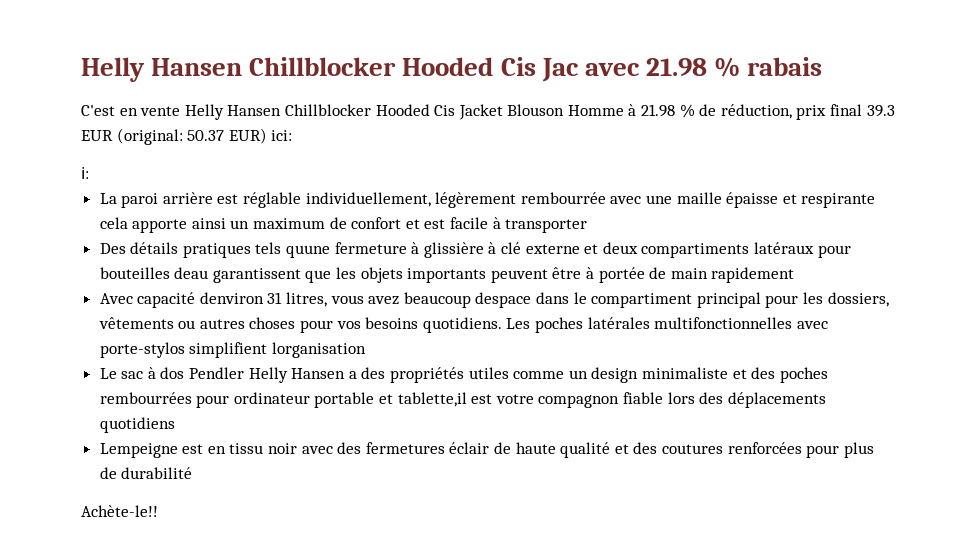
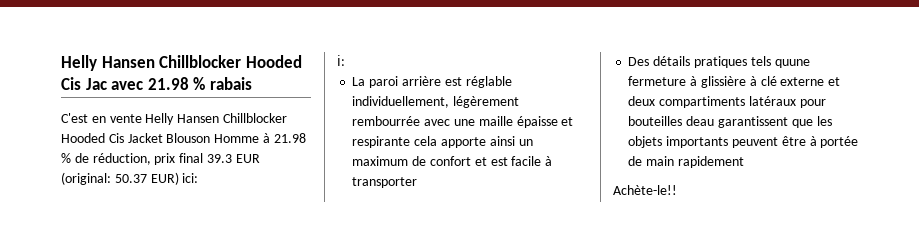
[99,292,889,308] [98,317,828,333] [99,342,366,358] [99,367,828,383] [99,392,826,408] [99,417,175,433] [99,442,874,458] [99,467,193,479] // Avec capacité denviron 31 litres, vous avez beaucoup despace dans le compartiment principal pour les dossiers, vêtements ou autres choses pour vos besoins quotidiens. Les poches latérales multifonctionnelles avec porte-stylos simplifient lorganisation // Le sac à dos Pendler Helly Hansen a des propriétés utiles comme un design minimaliste et des poches rembourrées pour ordinateur portable et tablette,il est votre compagnon fiable lors des déplacements quotidiens // Lempeigne est en tissu noir avec des fermetures éclair de haute qualité et des coutures renforcées pour plus de durabilité -> (744, 162) none

